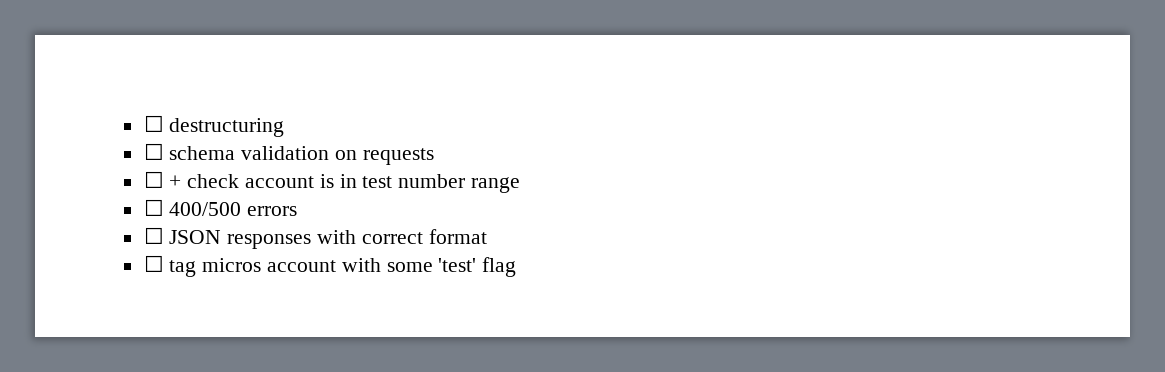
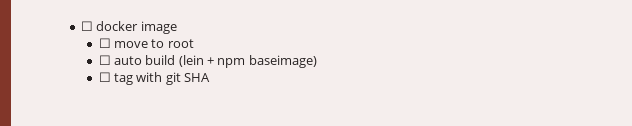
[143,115,285,137] [143,143,434,165] [143,171,521,193] [143,199,298,216] [143,227,487,249] [143,255,517,277] ☐ destructuring // ☐ schema validation on requests // ☐ + check account is in test number range // ☐ 400/500 errors // ☐ JSON responses with correct format // ☐ tag micros account with some 'test' flag -> [80,21,177,34] [98,38,194,48] [98,55,317,68] [98,72,211,85] ☐ docker image // ☐ move to root // ☐ auto build (lein + npm baseimage) // ☐ tag with git SHA

